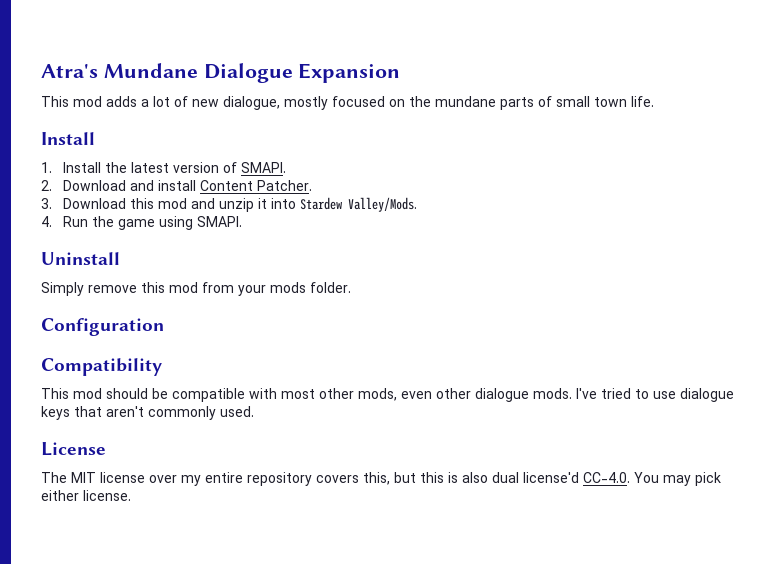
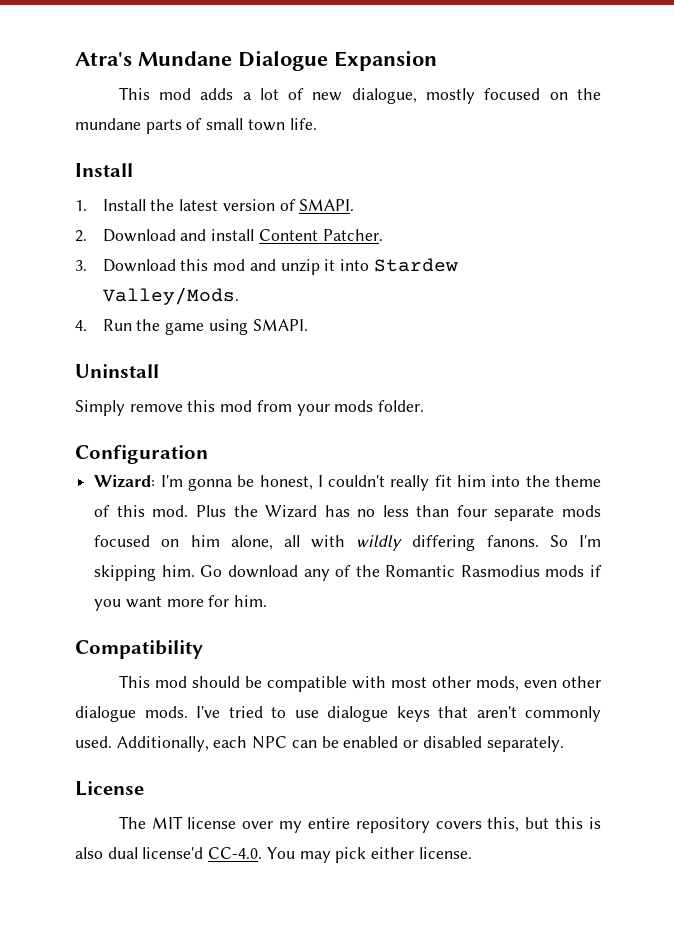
(164, 327) none -> [94,474,601,491] [94,505,601,521] [94,535,601,551] [94,565,602,581] [94,595,268,611] // Wizard: I'm gonna be honest, I couldn't really fit him into the theme of this mod. Plus the Wizard has no less than four separate mods focused on him alone, all with wildly differing fanons. So I'm skipping him. Go download any of the Romantic Rasmodius mods if you want more for him.
(254, 411) none -> [116,736,564,752] Additionally, each NPC can be enabled or disabled separately.

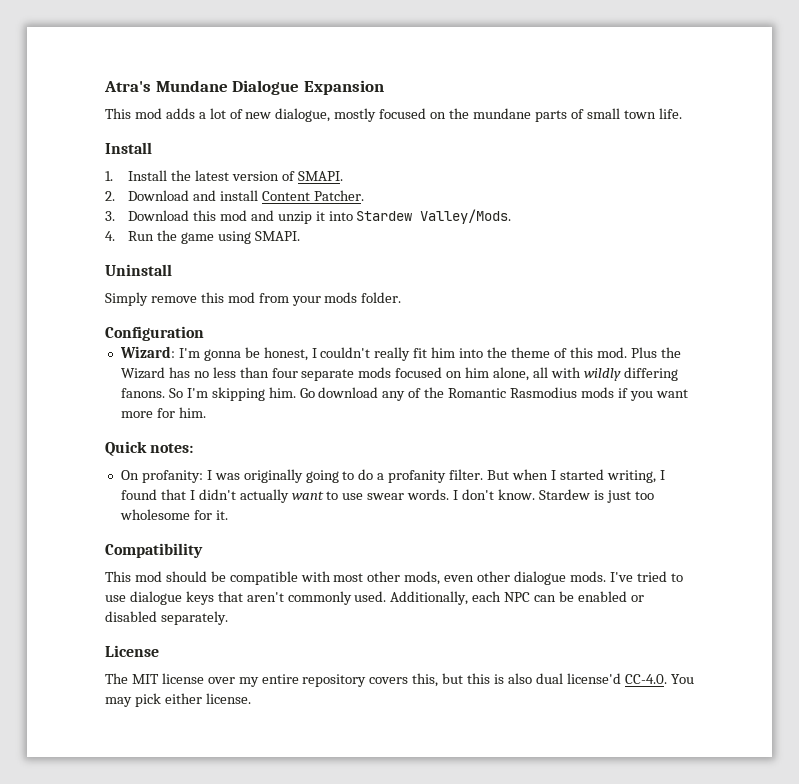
(268, 601) none -> [105,441,194,456] [120,469,665,483] [120,489,654,503] [119,509,228,520] // Quick notes: // On profanity: I was originally going to do a profanity filter. But when I started writing, I found that I didn't actually want to use swear words. I don't know. Stardew is just too wholesome for it.

